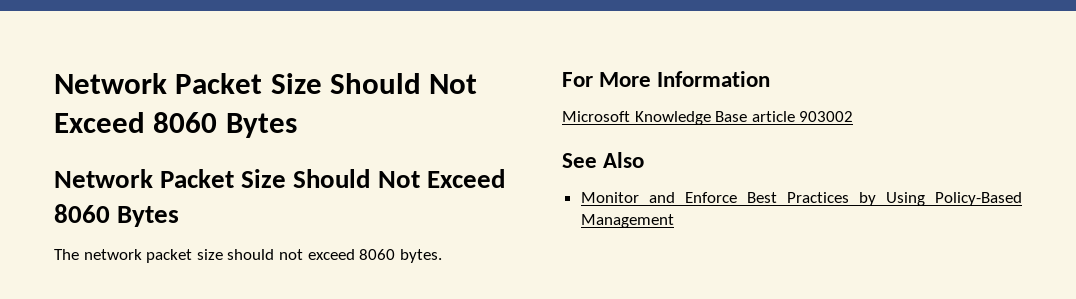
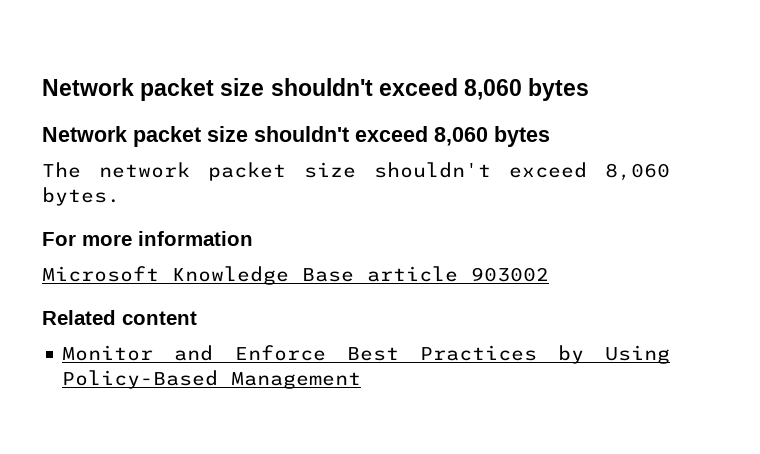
[54,73,478,94] [54,112,297,138] [54,169,505,188] [54,204,180,227] Network Packet Size Should Not Exceed 8060 Bytes // Network Packet Size Should Not Exceed 8060 Bytes -> [42,78,590,101] [42,126,550,147] Network packet size shouldn't exceed 8,060 bytes // Network packet size shouldn't exceed 8,060 bytes
[227,249,396,260] should not exceed 8060 -> [374,162,670,181] shouldn't exceed 8,060
[599,71,771,87] More Information -> [82,231,253,246] more information
[562,152,645,168] See Also -> [42,310,197,325] Related content

